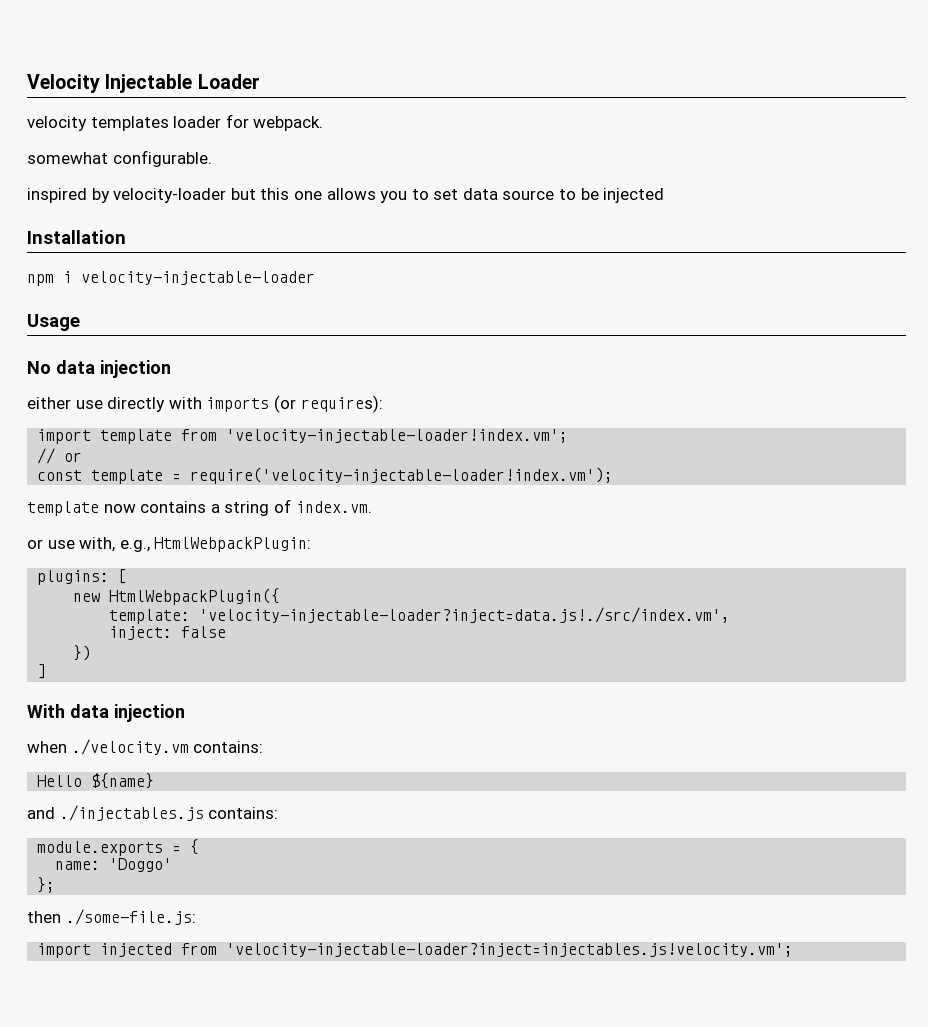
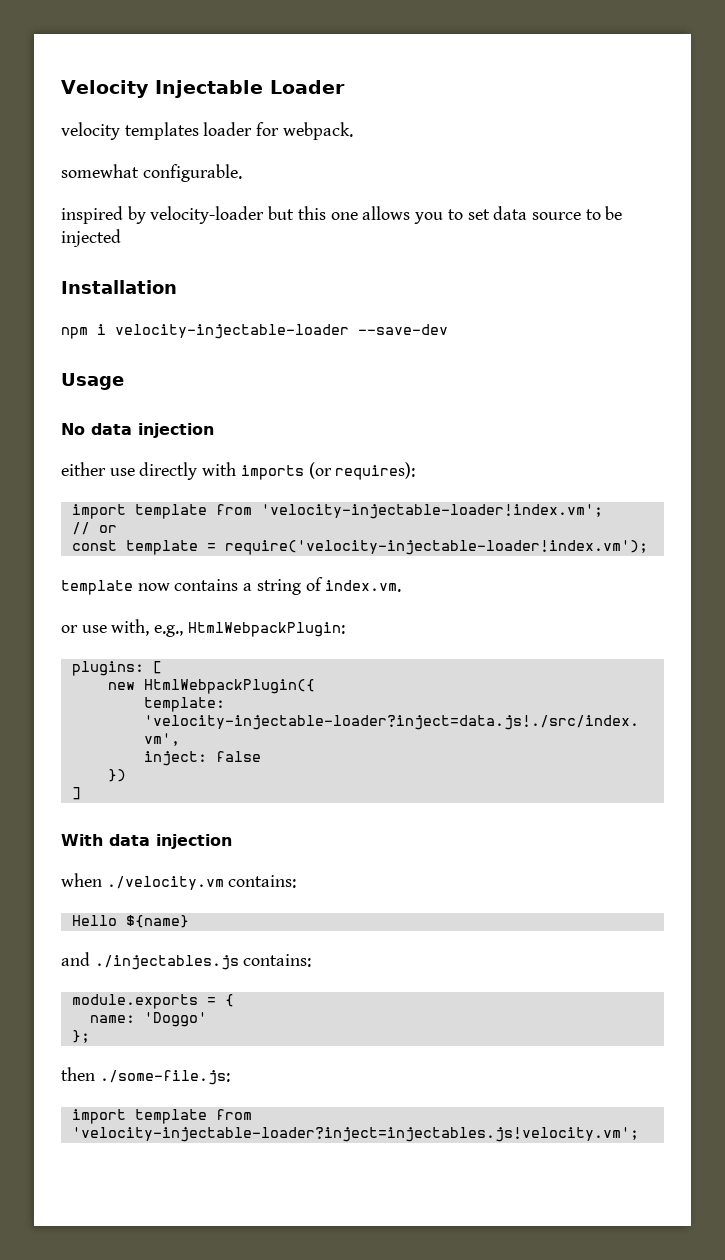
(315, 278) none -> [358,324,448,335] --save-dev
[100,943,173,957] injected -> [134,1109,207,1124] template

